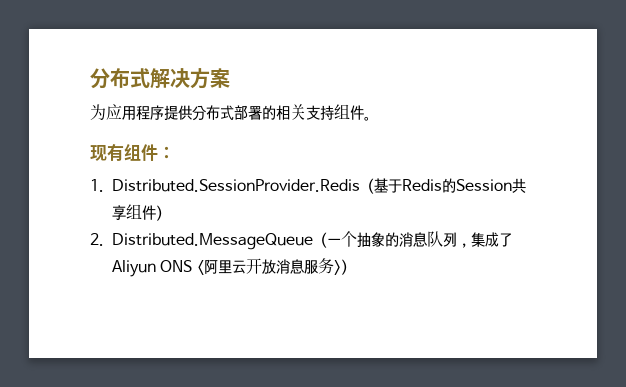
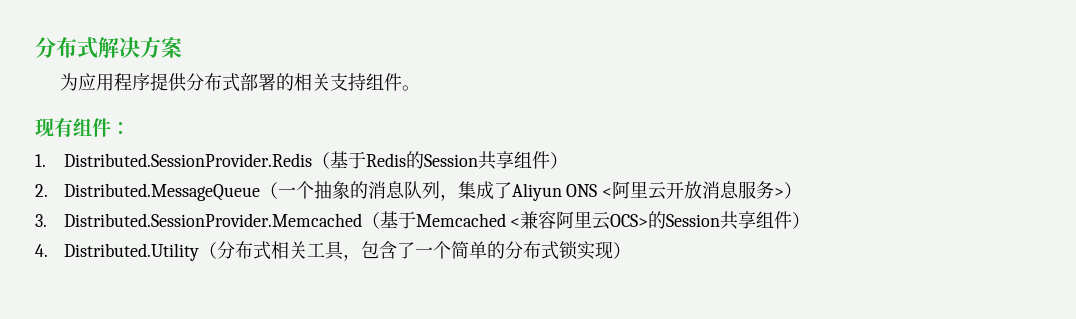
(355, 267) none -> [35,211,811,230] [35,241,631,261] // 3. Distributed.SessionProvider.Memcached（基于Memcached <兼容阿里云OCS>的Session共享组件） // 4. Distributed.Utility（分布式相关工具，包含了一个简单的分布式锁实现）

